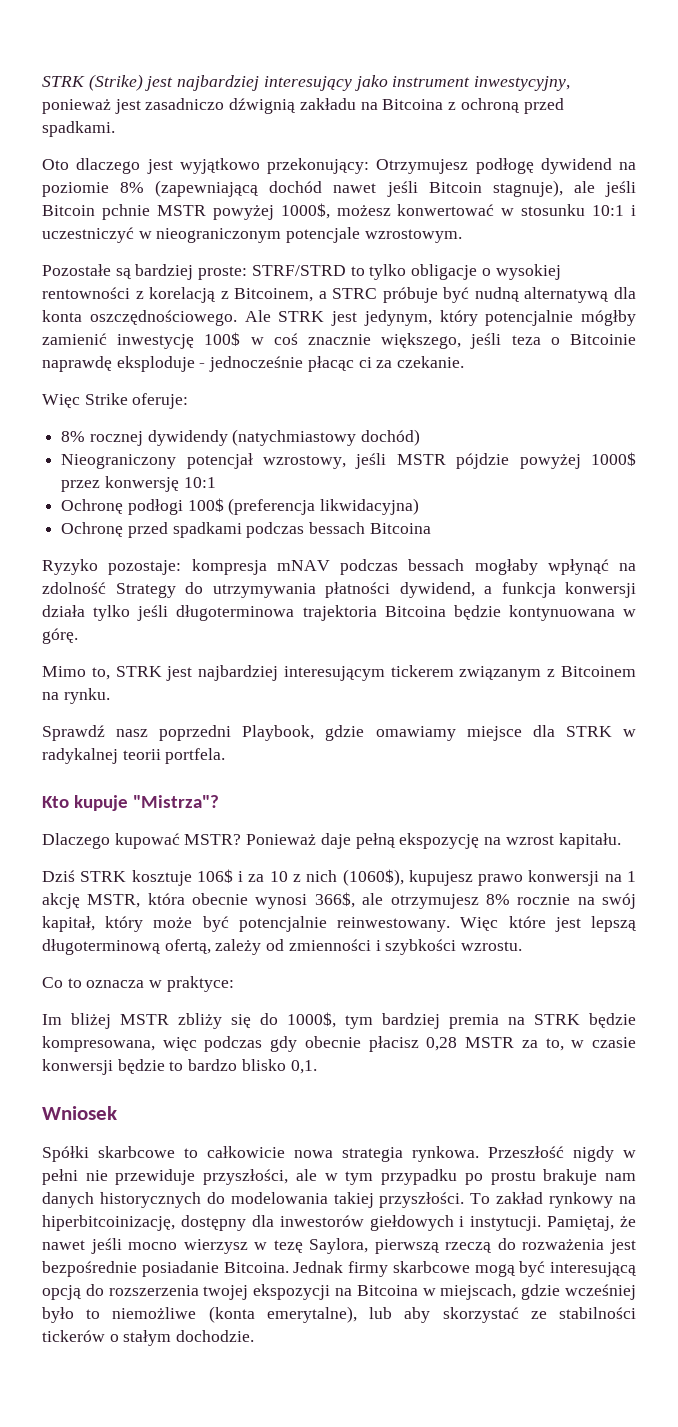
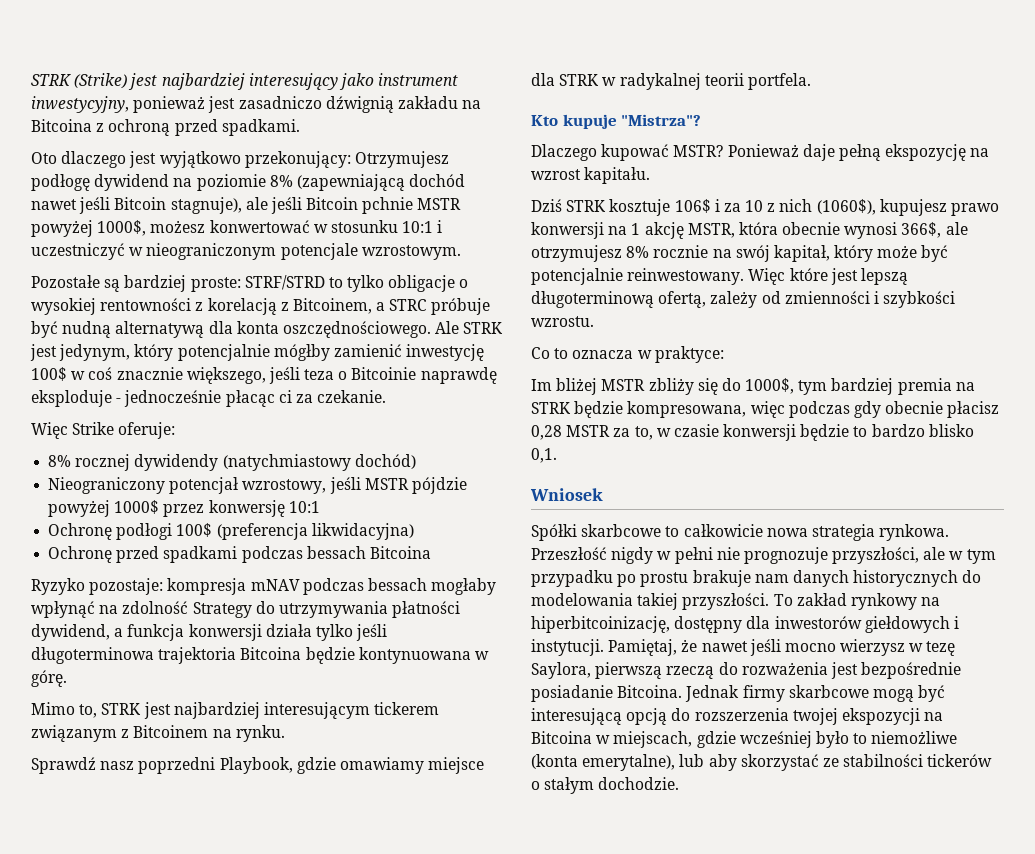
[115,1169,196,1185] przewiduje -> [743,547,828,564] prognozuje

